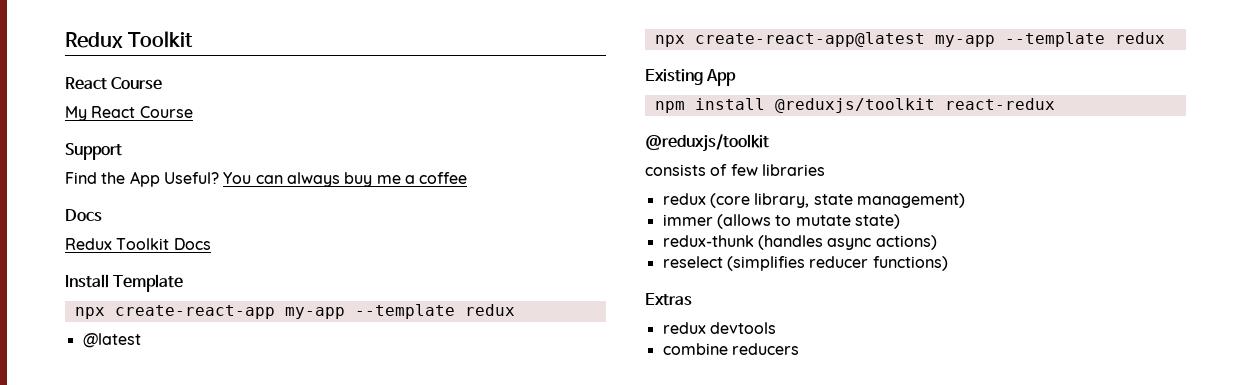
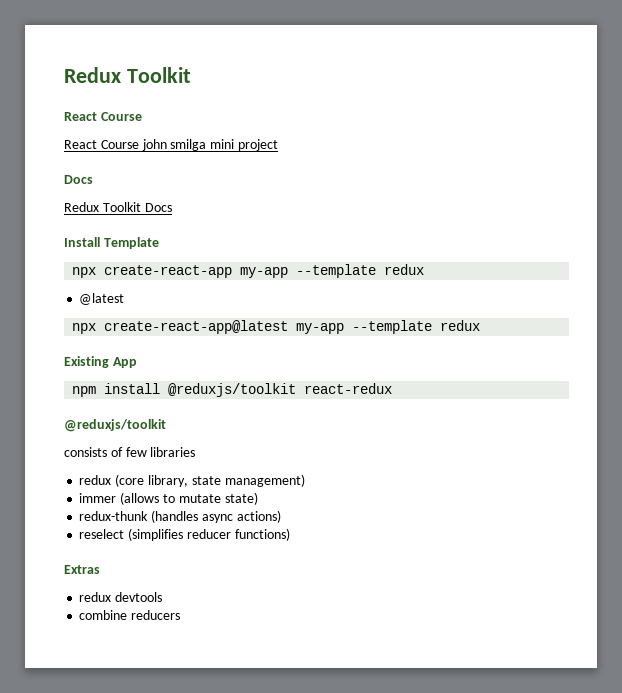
[65,106,193,121] [65,143,122,160] [65,171,468,187] My React Course // Support // Find the App Useful? You can always buy me a coffee -> [64,139,278,151] React Course john smilga mini project

